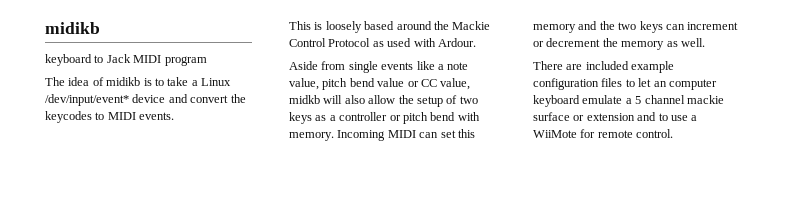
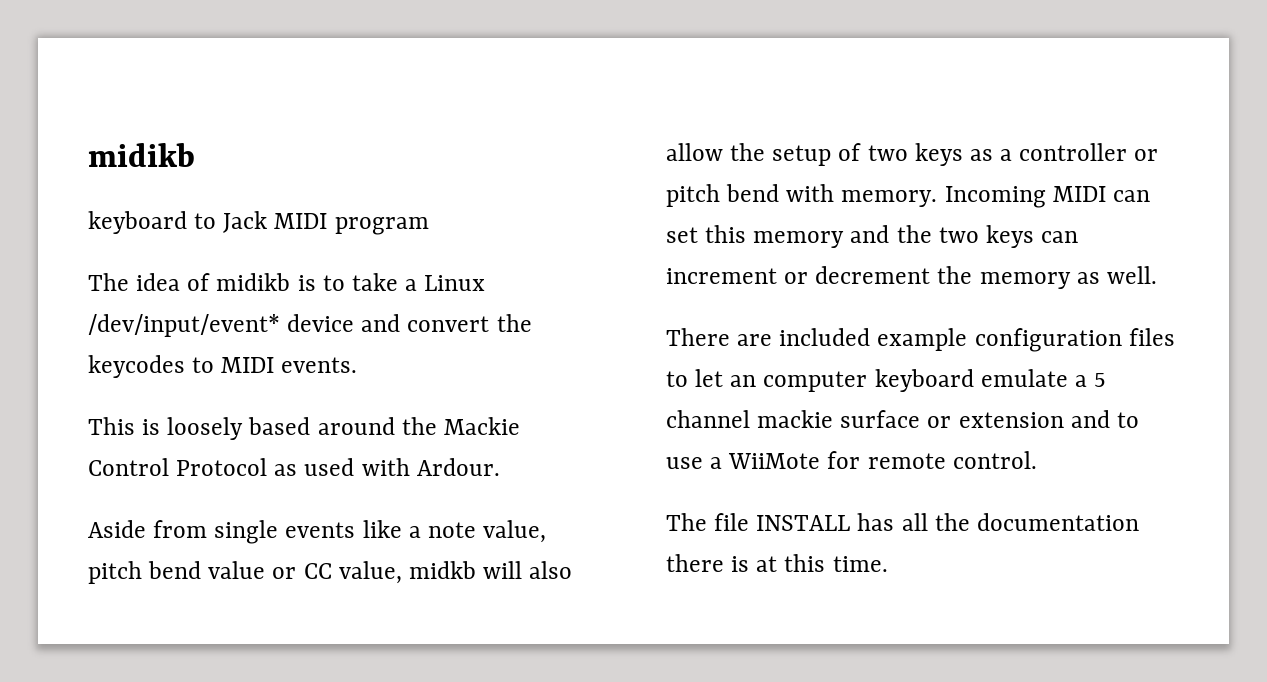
(674, 133) none -> [666,513,1139,531] [666,554,888,572] // The file INSTALL has all the documentation there is at this time.

